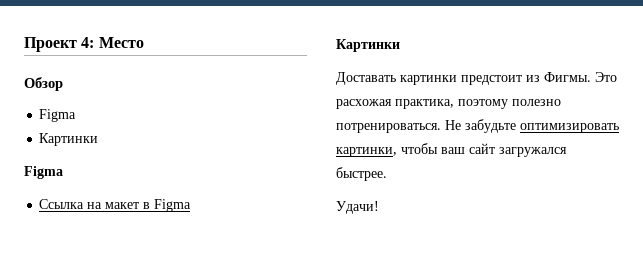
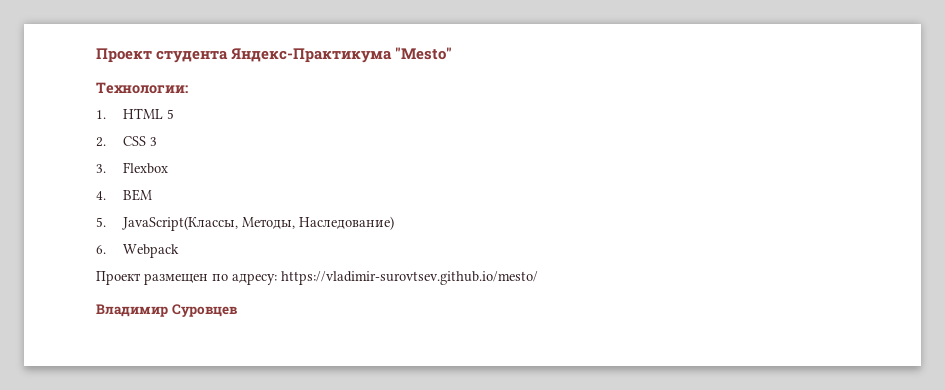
[24,37,144,52] [24,77,63,91] [39,109,77,122] [39,133,99,146] [24,166,63,179] [39,199,192,212] [336,39,400,52] [336,72,617,85] [336,99,561,109] [336,119,619,133] [336,143,567,157] [336,167,387,181] [336,201,379,214] Проект 4: Место // Обзор // Figma // Картинки // Figma // Ссылка на макет в Figma // Картинки // Доставать картинки предстоит из Фигмы. Это расхожая практика, поэтому полезно потренироваться. Не забудьте оптимизировать картинки, чтобы ваш сайт загружался быстрее. // Удачи! -> [96,47,453,63] [96,82,188,94] [96,108,174,119] [96,136,157,147] [96,162,168,174] [96,189,152,201] [96,216,394,231] [96,244,179,258] [96,271,538,285] [96,304,237,317] Проект студента Яндекс-Практикума "Mesto" // Технологии: // 1. HTML 5 // 2. CSS 3 // 3. Flexbox // 4. BEM // 5. JavaScript(Классы, Методы, Наследование) // 6. Webpack // Проект размещен по адресу: https://vladimir-surovtsev.github.io/mesto/ // Владимир Суровцев

